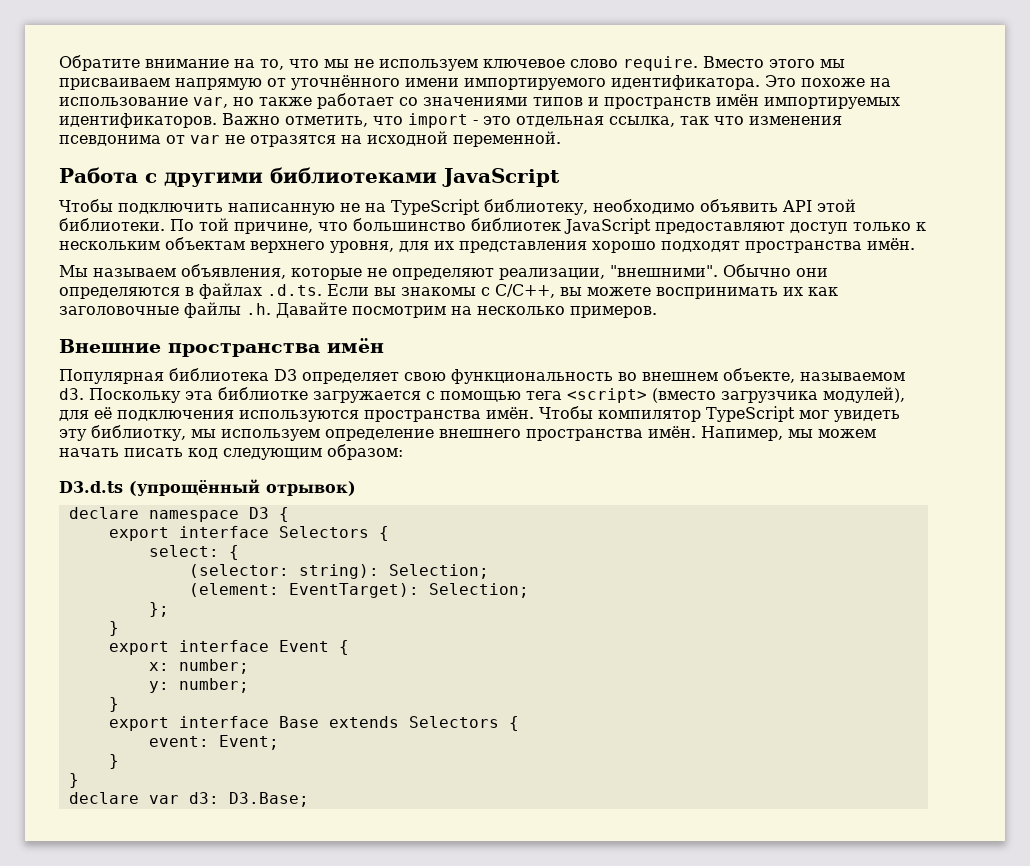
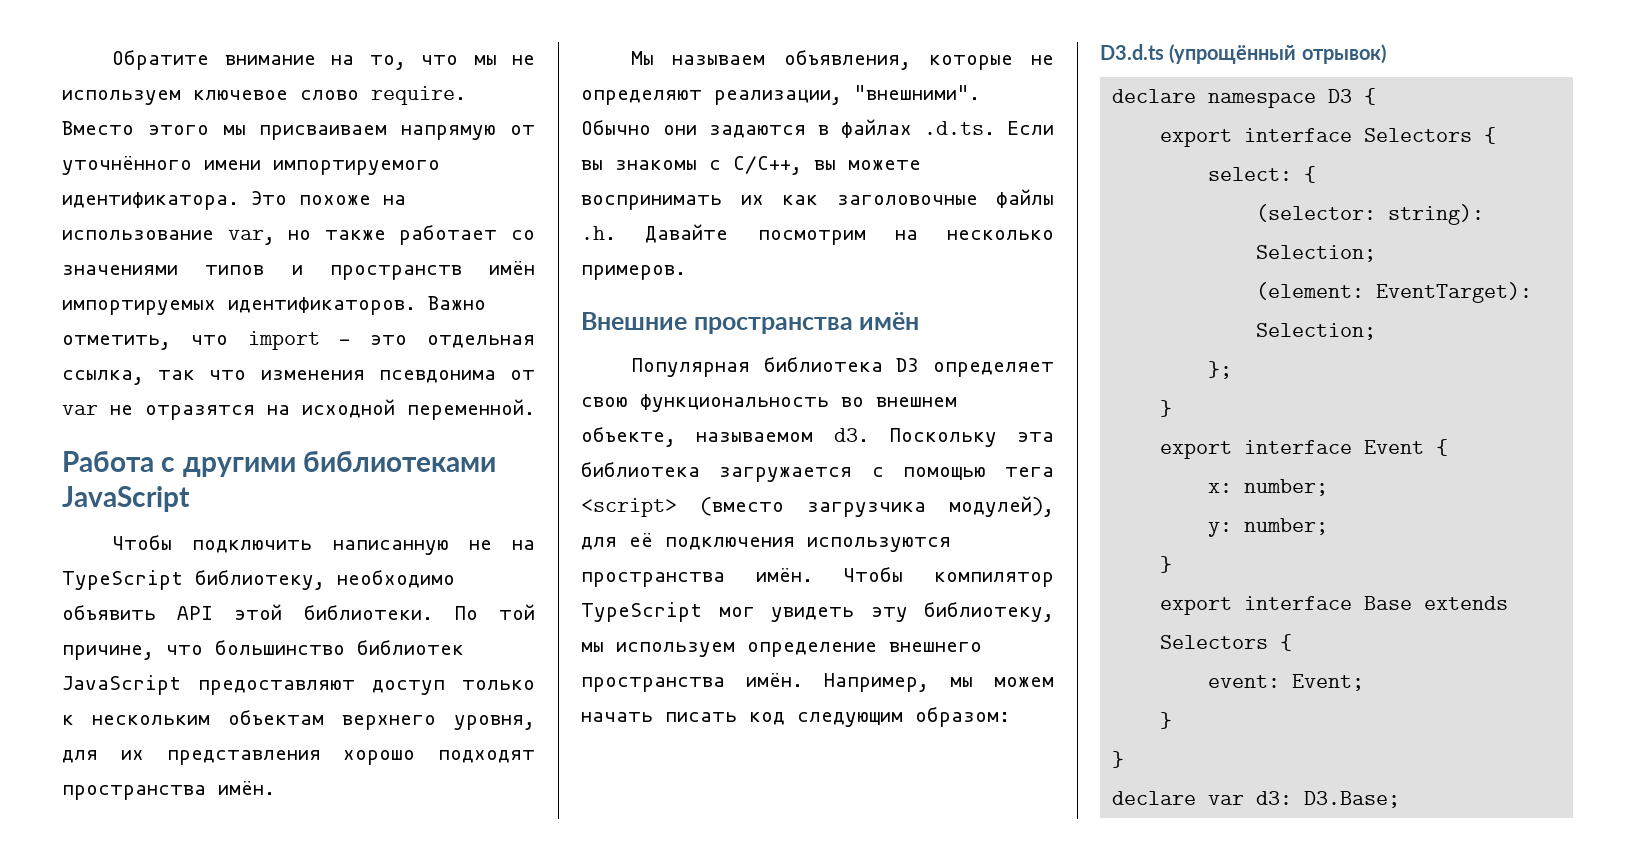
[59,287,180,299] определяются -> [709,125,806,138] задаются
[218,387,308,400] библиотке -> [581,462,700,478] библиотека
[91,425,186,441] библиотку, -> [924,602,1054,622] библиотеку,
[701,426,783,441] Напимер, -> [824,673,929,692] Например,

